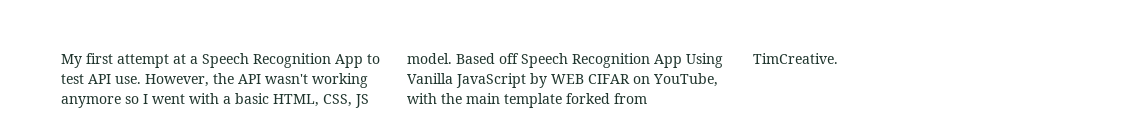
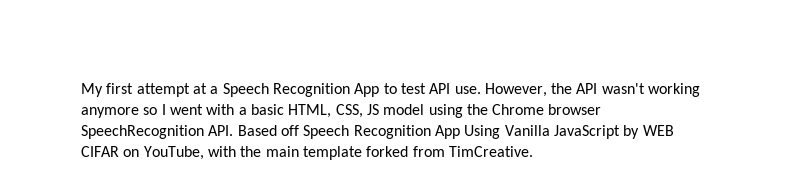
[407,53,452,64] model. -> [383,104,602,118] [81,125,234,139] model using the Chrome browser SpeechRecognition API.

